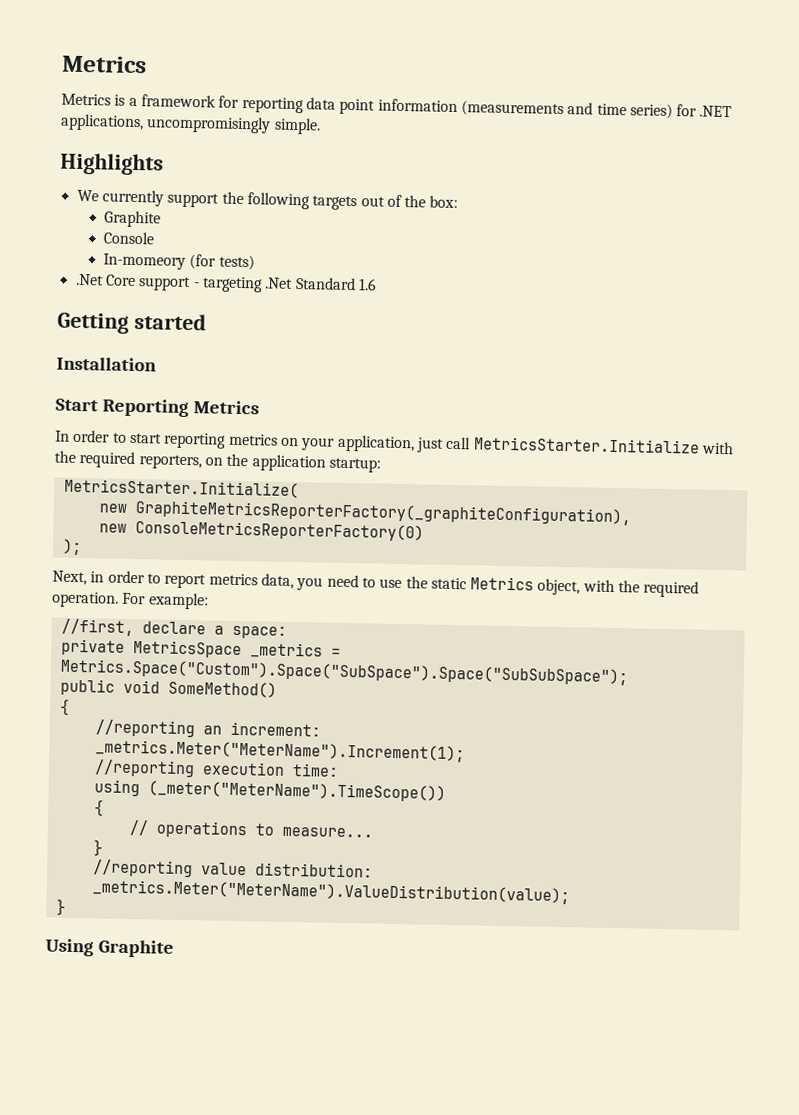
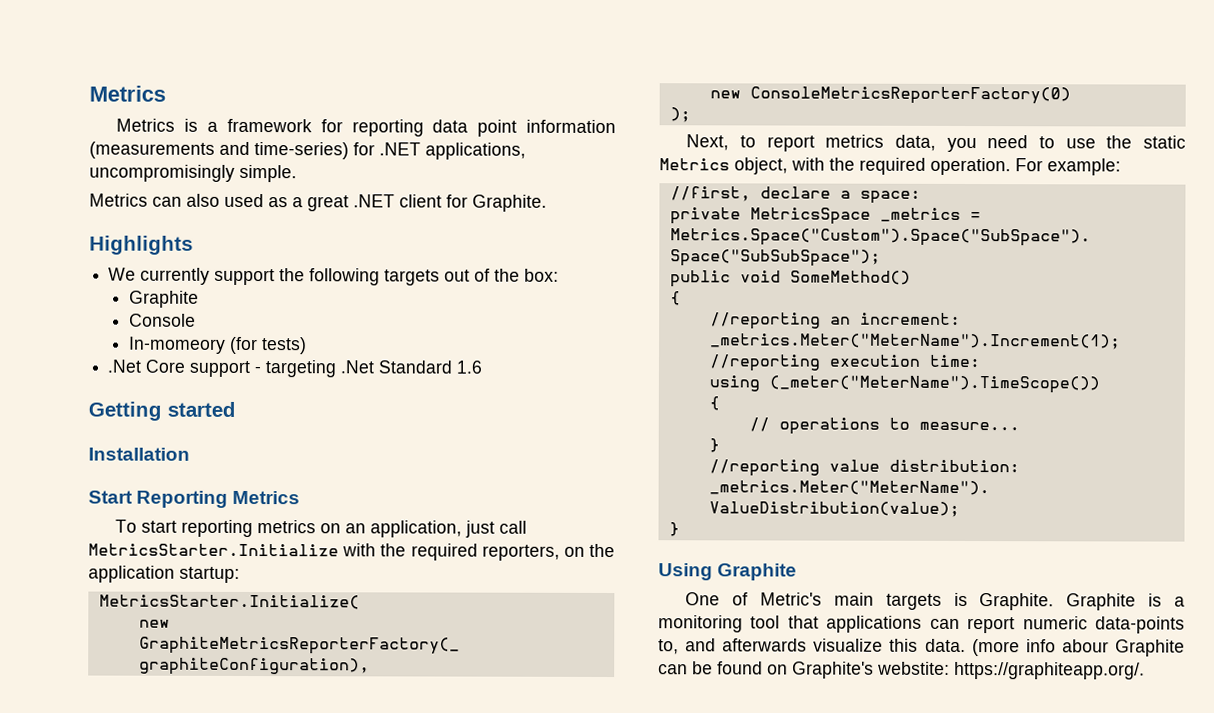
[596,103,673,120] time series) -> [254,142,349,160] time-series)
(321, 126) none -> [89,193,547,212] // Metrics can also used as a great .NET client for Graphite.
[55,429,127,443] In order to -> [115,519,138,533] To
[300,437,336,451] your -> [345,523,367,534] an
[90,570,145,584] in order -> (730, 142) none
(174, 948) none -> [685,592,1185,611] [658,615,1185,634] [658,638,1185,657] [658,661,1145,680] // One of Metric's main targets is Graphite. Graphite is a monitoring tool that applications can report numeric data-points to, and afterwards visualize this data. (more info abour Graphite can be found on Graphite's webstite: https://graphiteapp.org/.

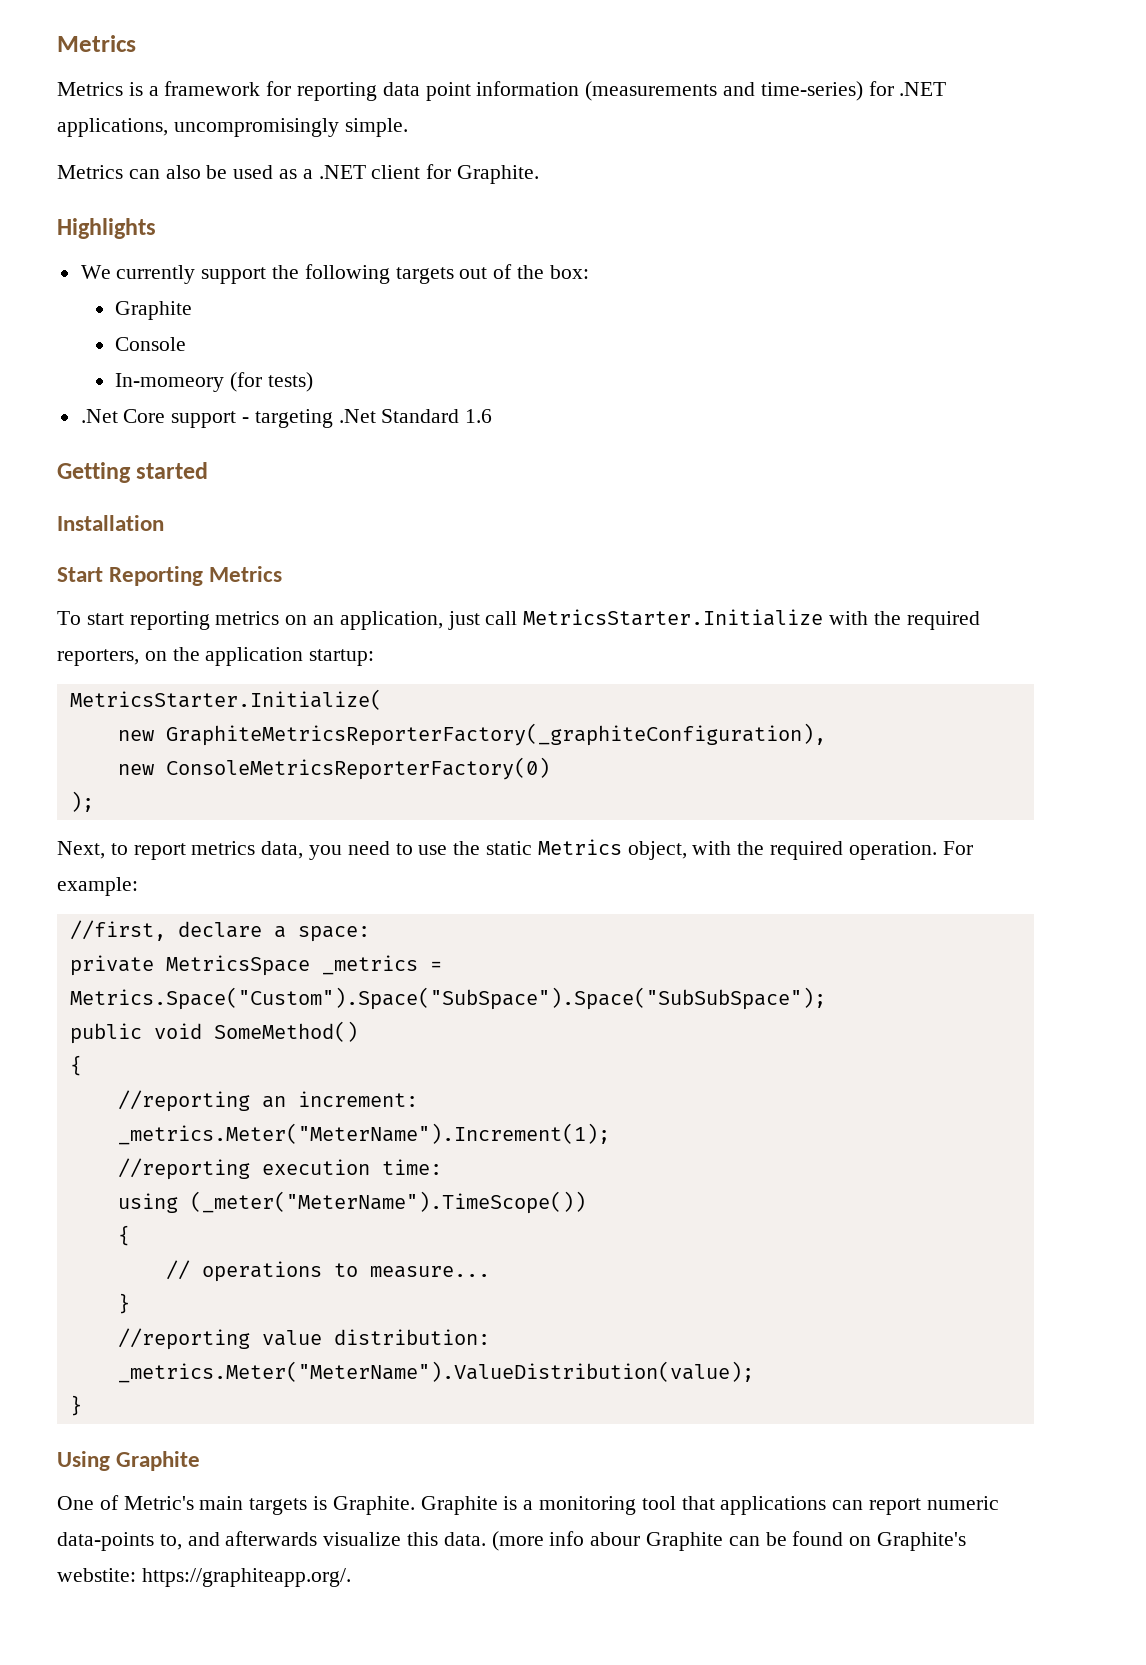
(220, 200) none -> [206,165,228,179] be
[307,195,349,212] great -> (313, 174) none

